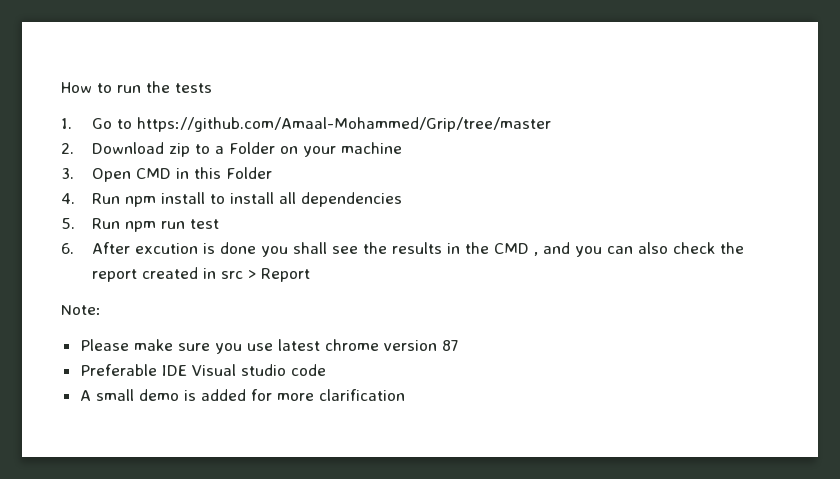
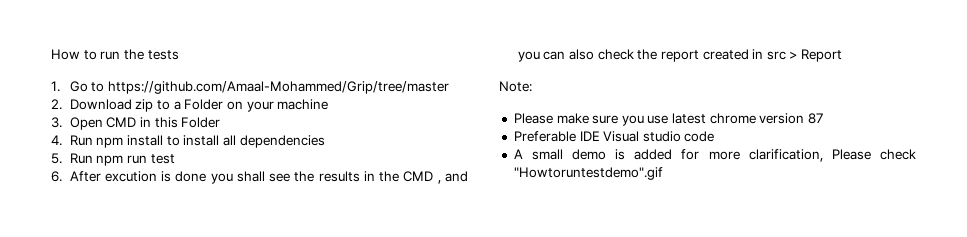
[318,389,405,401] clarification -> [748,149,916,162] [513,167,663,180] clarification, Please check "Howtoruntestdemo".gif

